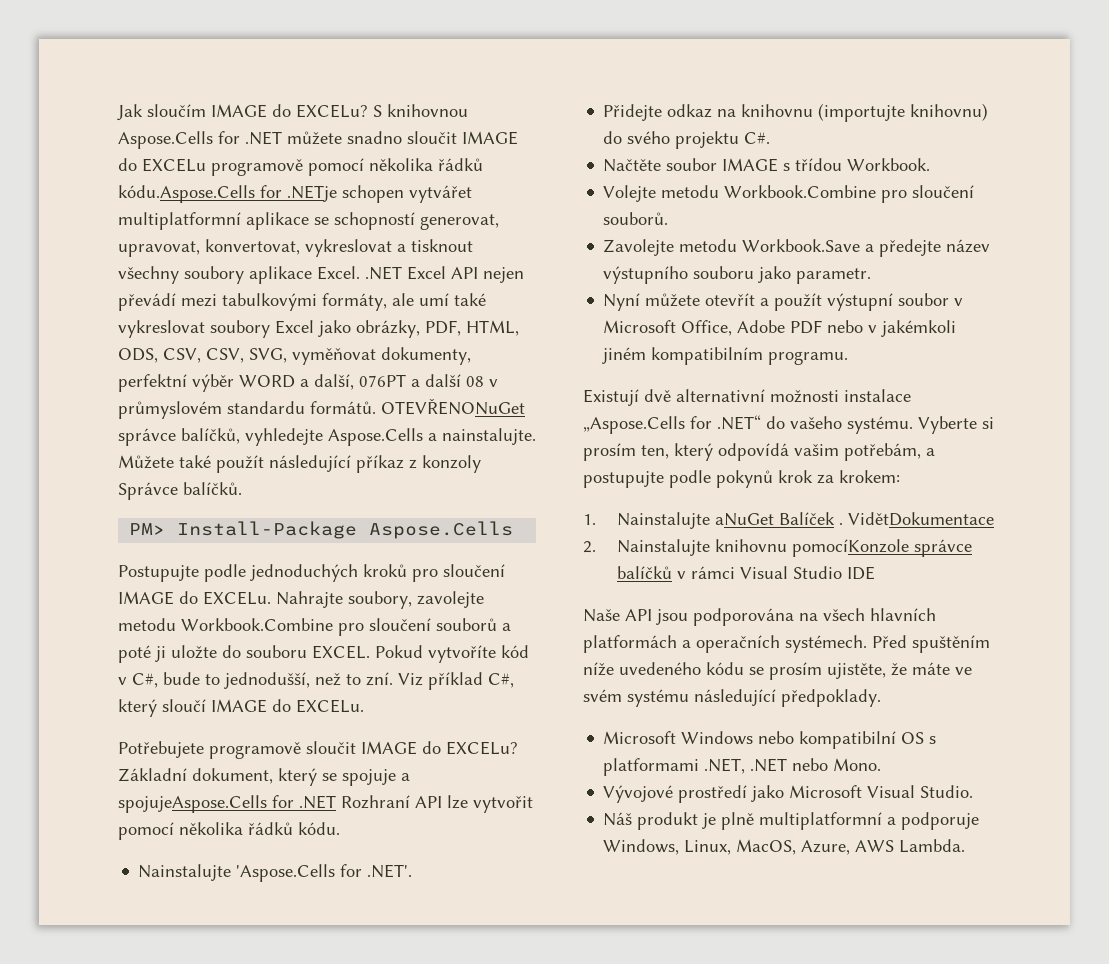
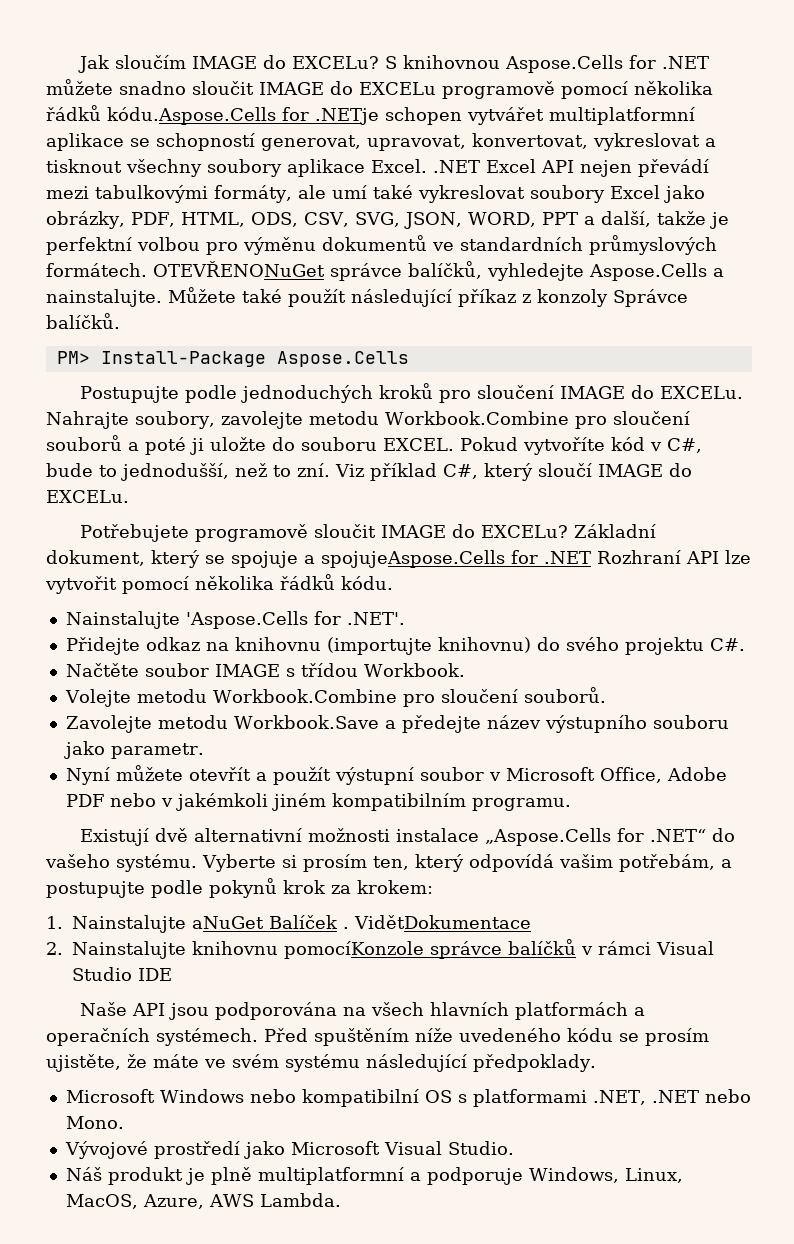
[206,347,471,365] [118,374,498,392] [118,401,376,419] CSV, SVG, vyměňovat dokumenty, perfektní výběr WORD a další, 076PT a další 08 v průmyslovém standardu formátů. -> [354,211,729,229] [46,235,717,255] [46,263,147,277] SVG, JSON, WORD, PPT a další, takže je perfektní volbou pro výměnu dokumentů ve standardních průmyslových formátech.

